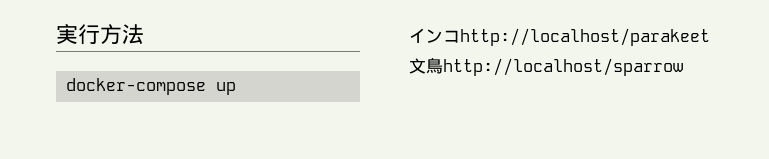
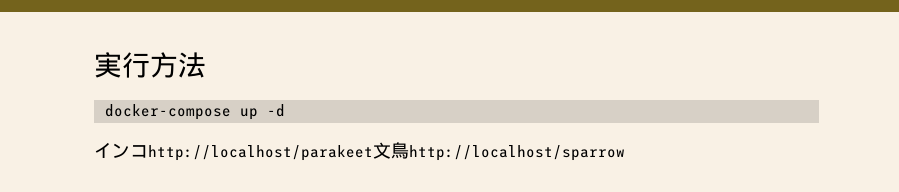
(237, 88) none -> [266,104,285,117] -d

